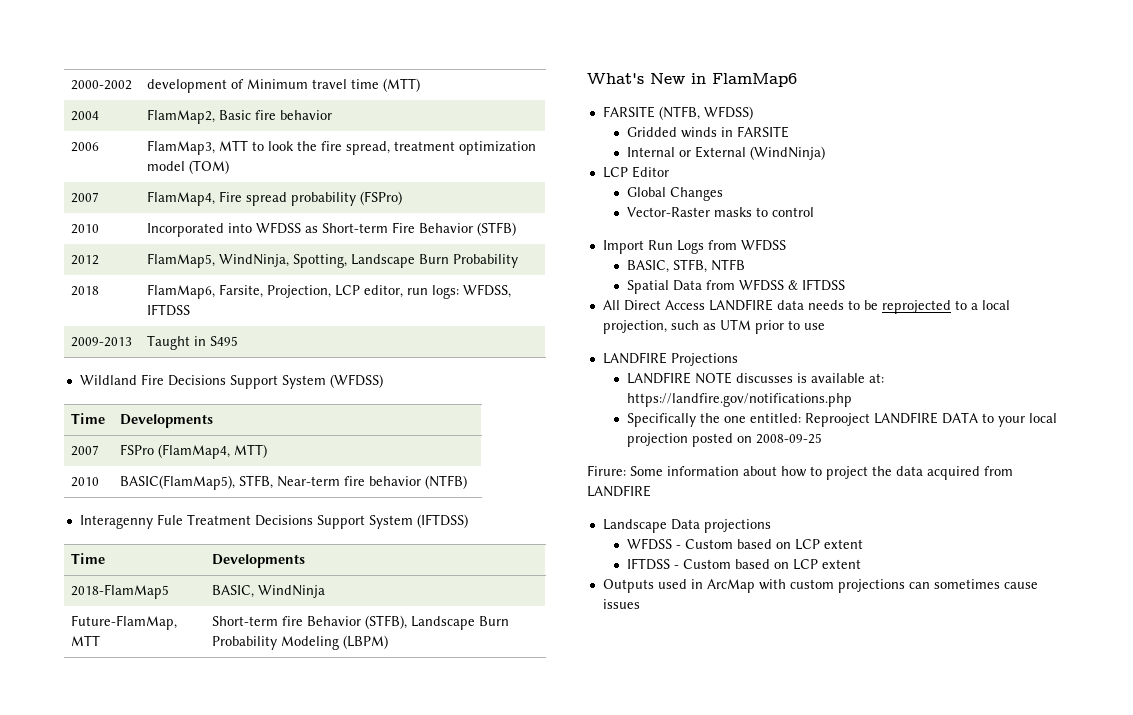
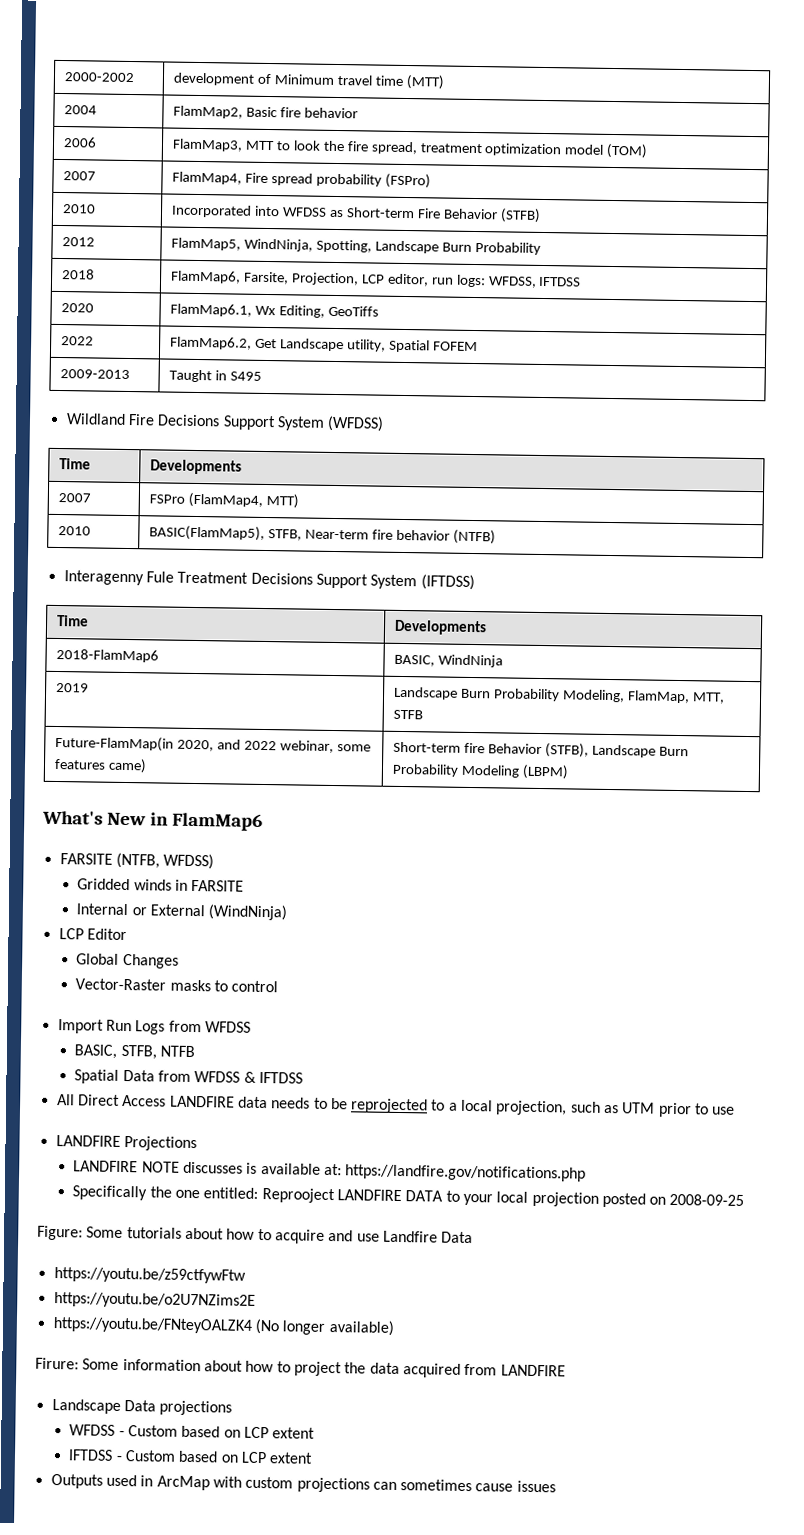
(191, 310) none -> [61,303,95,313] [170,303,379,318] [61,336,95,346] [170,336,478,353] // 2020 | FlamMap6.1, Wx Editing, GeoTiffs // 2022 | FlamMap6.2, Get Landscape utility, Spatial FOFEM
[71,584,170,599] 2018-FlamMap5 -> [56,648,160,663] 2018-FlamMap6
[71,615,178,630] [71,635,101,646] Future-FlamMap, MTT -> [56,682,90,693] [393,686,725,704] [393,709,424,720] [55,735,371,754] [54,758,148,774] 2019 | Landscape Burn Probability Modeling, FlamMap, MTT, STFB // Future-FlamMap(in 2020, and 2022 webinar, some features came)
(823, 438) none -> [37,1225,474,1244] [53,1267,246,1284] [53,1292,256,1309] [52,1317,394,1336] // Figure: Some tutorials about how to acquire and use Landfire Data // https://youtu.be/z59ctfywFtw // https://youtu.be/o2U7NZims2E // https://youtu.be/FNteyOALZK4 (No longer available)

